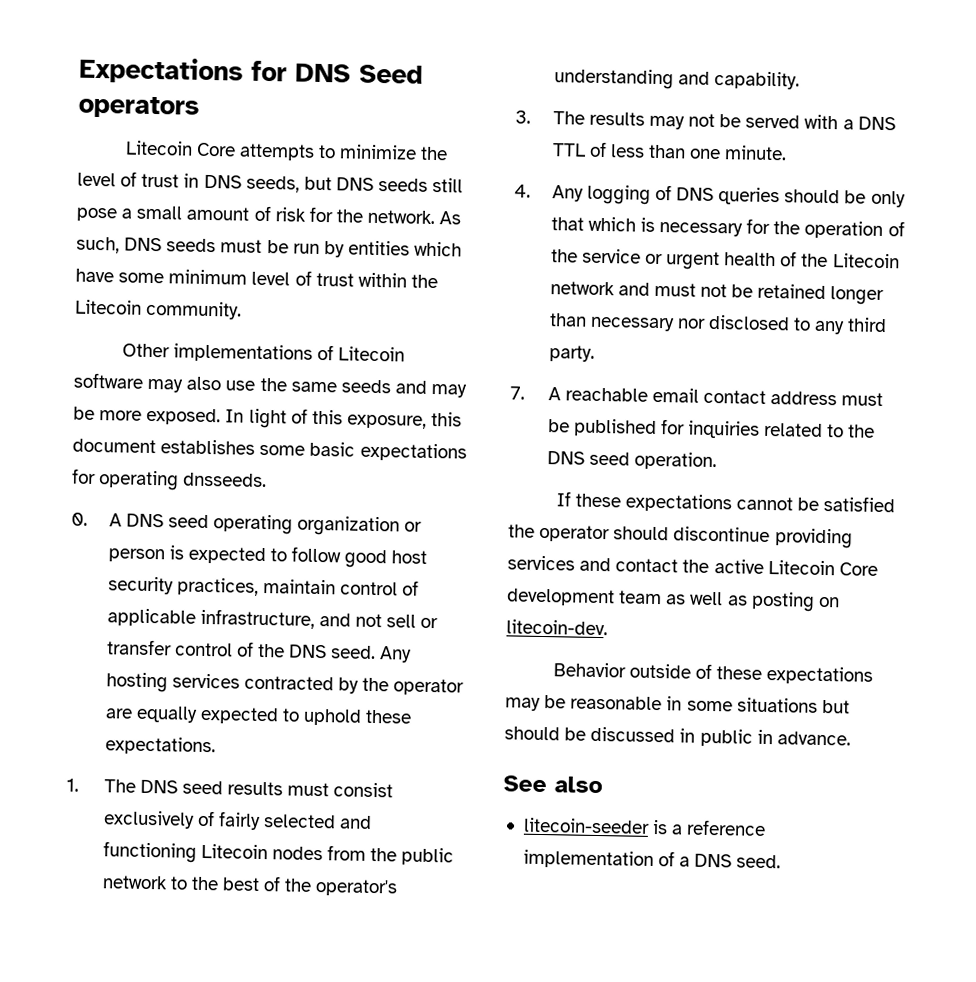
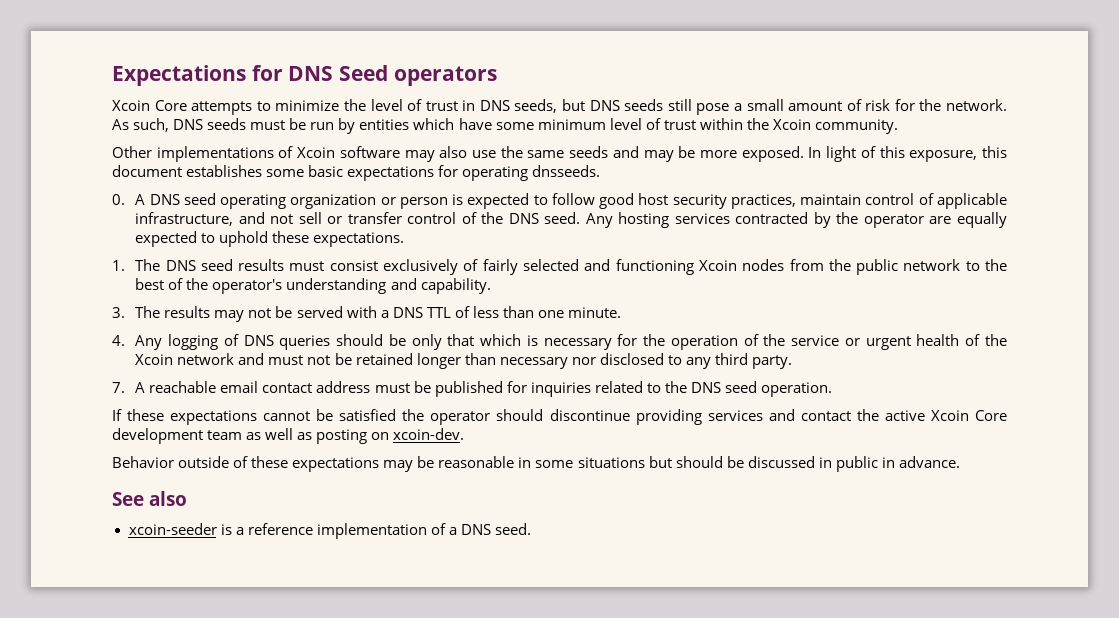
[124,140,193,156] Litecoin -> [112,100,150,111] Xcoin
[75,299,142,315] Litecoin -> [772,119,811,130] Xcoin
[338,346,406,362] Litecoin -> [297,147,336,158] Xcoin
[200,843,268,860] Litecoin -> [698,260,737,271] Xcoin
[832,253,900,269] Litecoin -> [135,354,174,365] Xcoin
[767,559,835,576] Litecoin -> [930,410,969,421] Xcoin
[506,619,608,636] litecoin-dev. -> [393,428,465,440] xcoin-dev.
[522,817,650,834] litecoin-seeder -> [128,523,217,535] xcoin-seeder

